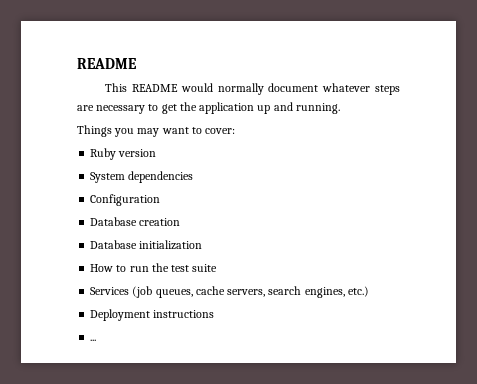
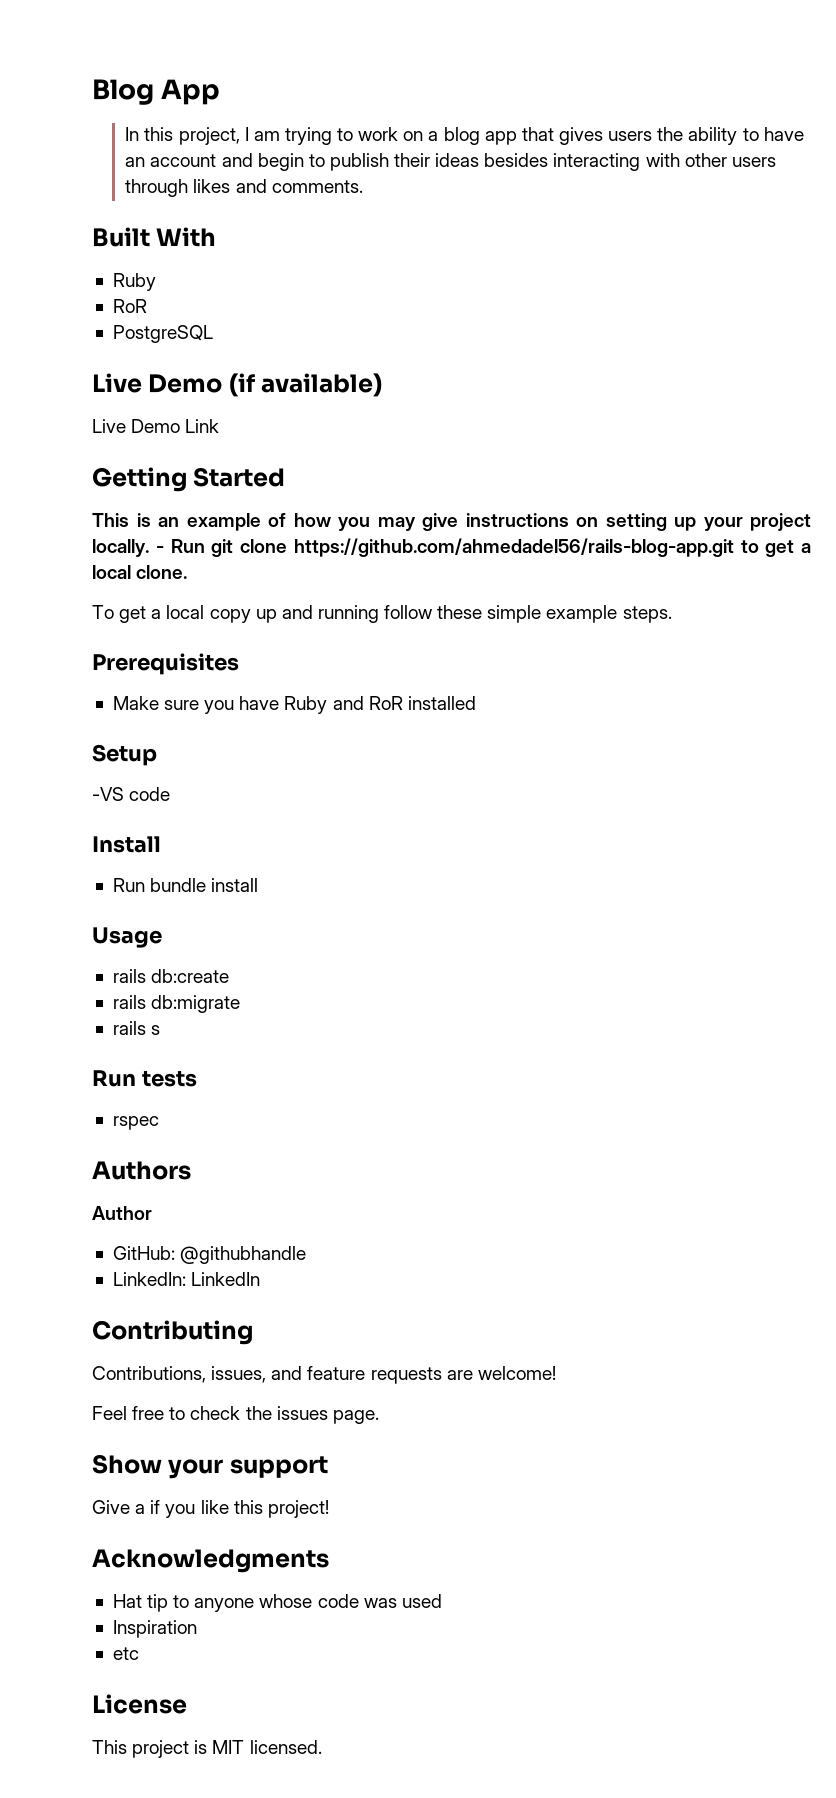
[77,58,137,69] [105,83,400,95] [77,102,340,114] [77,125,236,137] [90,148,157,160] [90,171,194,183] [90,194,161,206] [90,217,181,226] [90,240,203,250] [90,263,218,272] [90,286,369,298] [90,309,215,321] [90,339,97,341] README // This README would normally document whatever steps are necessary to get the application up and running. // Things you may want to cover: // Ruby version // System dependencies // Configuration // Database creation // Database initialization // How to run the test suite // Services (job queues, cache servers, search engines, etc.) // Deployment instructions // ... -> [92,79,221,105] [125,127,804,145] [125,153,776,171] [125,179,363,197] [92,227,217,247] [112,273,156,291] [112,299,147,313] [112,325,213,343] [92,373,383,397] [92,419,220,433] [92,467,286,492] [92,513,811,531] [92,538,811,557] [92,565,188,579] [92,605,672,623] [92,653,239,675] [112,696,476,714] [92,744,157,766] [92,787,171,801] [92,836,161,853] [112,878,259,892] [92,927,162,948] [112,969,230,983] [112,995,241,1013] [112,1021,161,1035] [92,1070,197,1087] [112,1116,159,1130] [92,1161,191,1180] [92,1206,152,1220] [112,1246,307,1264] [112,1272,261,1286] [92,1320,253,1345] [92,1366,556,1384] [92,1406,379,1424] [92,1454,328,1479] [92,1500,329,1518] [92,1549,329,1573] [112,1594,442,1612] [112,1620,197,1638] [112,1647,139,1660] [92,1694,187,1714] [92,1740,322,1758] Blog App // In this project, I am trying to work on a blog app that gives users the ability to have an account and begin to publish their ideas besides interacting with other users through likes and comments. // Built With // Ruby // RoR // PostgreSQL // Live Demo (if available) // Live Demo Link // Getting Started // This is an example of how you may give instructions on setting up your project locally. - Run git clone https://github.com/ahmedadel56/rails-blog-app.git to get a local clone. // To get a local copy up and running follow these simple example steps. // Prerequisites // Make sure you have Ruby and RoR installed // Setup // -VS code // Install // Run bundle install // Usage // rails db:create // rails db:migrate // rails s // Run tests // rspec // Authors // Author // GitHub: @githubhandle // LinkedIn: LinkedIn // Contributing // Contributions, issues, and feature requests are welcome! // Feel free to check the issues page. // Show your support // Give a if you like this project! // Acknowledgments // Hat tip to anyone whose code was used // Inspiration // etc // License // This project is MIT licensed.

